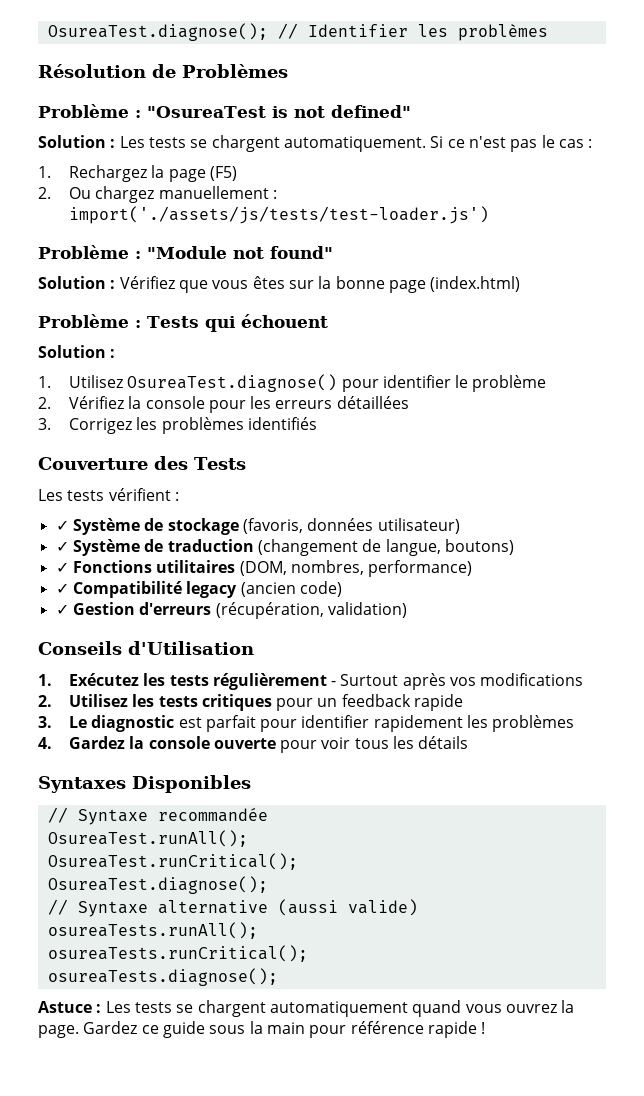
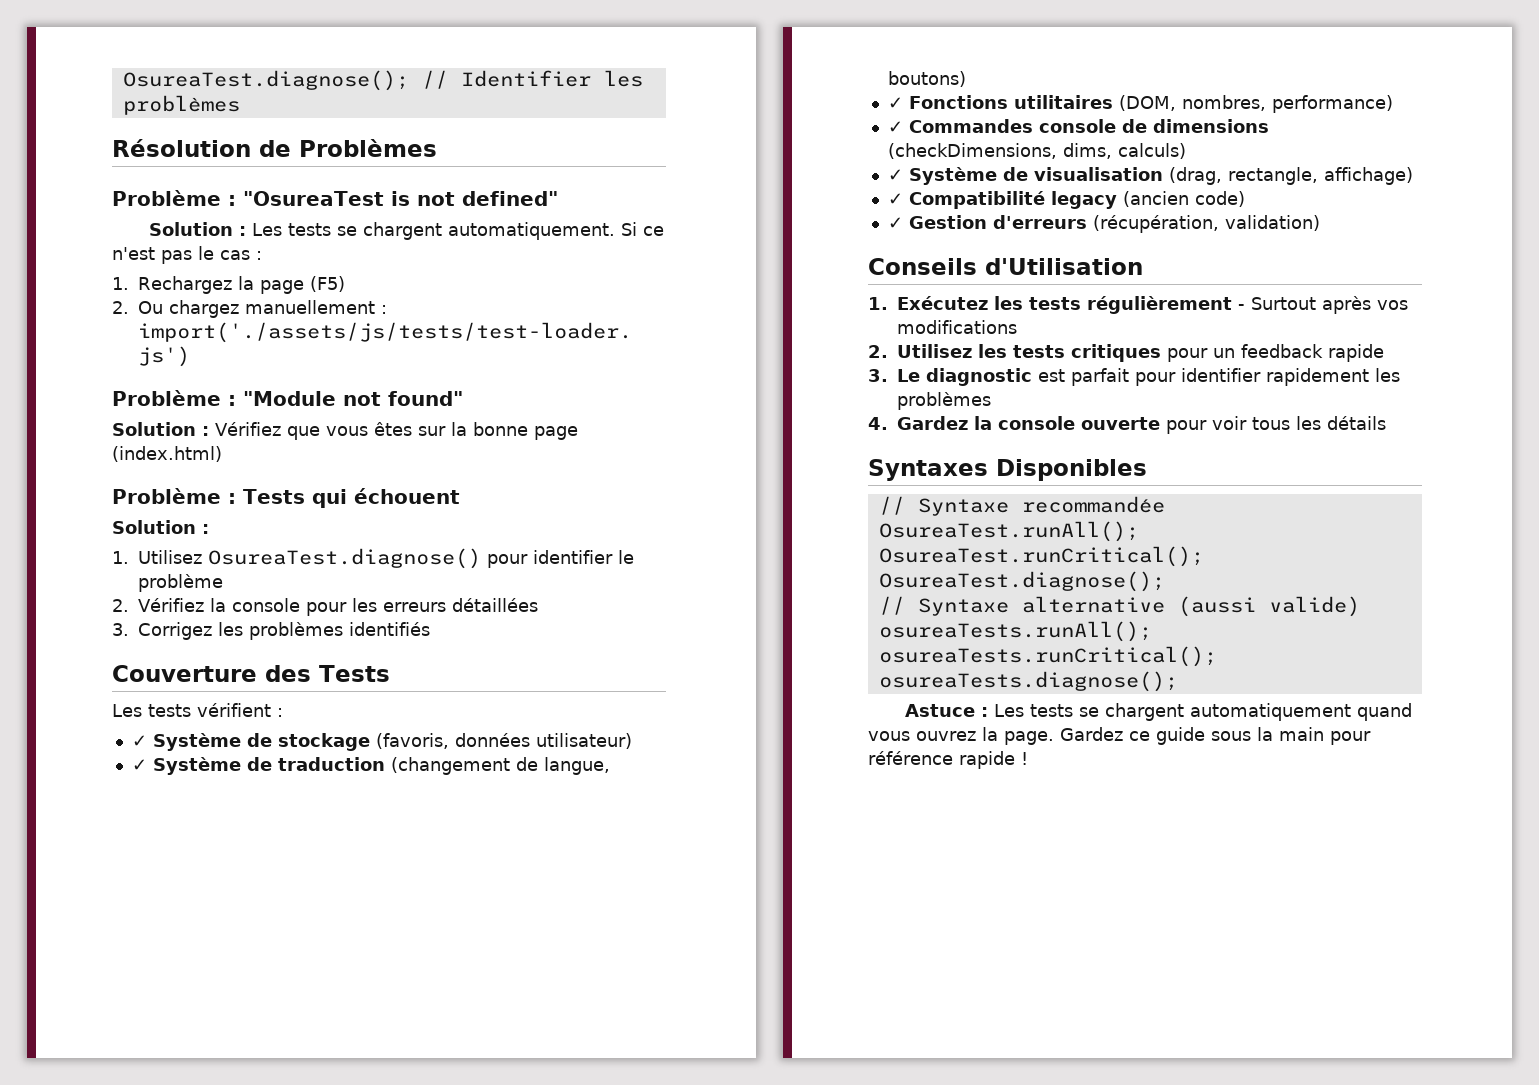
(473, 568) none -> [887,119,1269,133] [887,143,1186,159] [887,167,1413,185] // ✓ Commandes console de dimensions (checkDimensions, dims, calculs) // ✓ Système de visualisation (drag, rectangle, affichage)

